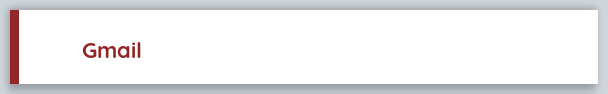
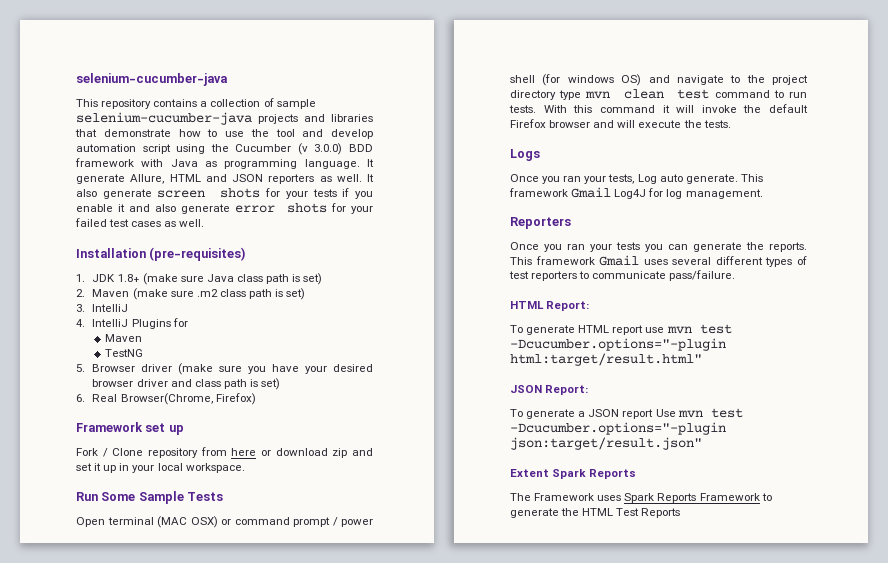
[82,42,142,58] Gmail -> [76,73,228,86] [76,98,316,109] [76,112,373,125] [75,129,373,139] [76,143,373,155] [75,158,374,169] [76,174,374,184] [76,188,373,199] [76,203,373,214] [75,218,205,227] [76,247,247,261] [76,273,323,285] [76,288,306,300] [76,304,129,312] [76,318,188,329] [105,334,143,342] [105,349,144,357] [76,363,373,375] [92,378,281,390] [76,393,256,405] [76,422,184,435] [76,447,373,458] [76,463,245,473] [76,491,224,504] [76,516,373,528] [510,74,808,86] [510,89,807,100] [509,104,808,113] [510,119,731,128] [510,149,540,161] [510,174,763,184] [509,187,763,199] [510,217,571,229] [510,242,807,252] [510,255,807,267] [509,270,736,281] [510,301,590,311] [510,324,732,335] [510,338,726,351] [510,353,702,366] [510,385,589,395] [510,408,743,419] [510,422,726,435] [510,437,702,450] [510,469,637,479] [510,493,772,503] [510,508,681,518] selenium-cucumber-java // This repository contains a collection of sample selenium-cucumber-java projects and libraries that demonstrate how to use the tool and develop automation script using the Cucumber (v 3.0.0) BDD framework with Java as programming language. It generate Allure, HTML and JSON reporters as well. It also generate screen shots for your tests if you enable it and also generate error shots for your failed test cases as well. // Installation (pre-requisites) // 1. JDK 1.8+ (make sure Java class path is set) // 2. Maven (make sure .m2 class path is set) // 3. IntelliJ // 4. IntelliJ Plugins for // Maven // TestNG // 5. Browser driver (make sure you have your desired browser driver and class path is set) // 6. Real Browser(Chrome, Firefox) // Framework set up // Fork / Clone repository from here or download zip and set it up in your local workspace. // Run Some Sample Tests // Open terminal (MAC OSX) or command prompt / power shell (for windows OS) and navigate to the project directory type mvn clean test command to run tests. With this command it will invoke the default Firefox browser and will execute the tests. // Logs // Once you ran your tests, Log auto generate. This framework Gmail Log4J for log management. // Reporters // Once you ran your tests you can generate the reports. This framework Gmail uses several different types of test reporters to communicate pass/failure. // HTML Report: // To generate HTML report use mvn test -Dcucumber.options="–plugin html:target/result.html" // JSON Report: // To generate a JSON report Use mvn test -Dcucumber.options="–plugin json:target/result.json" // Extent Spark Reports // The Framework uses Spark Reports Framework to generate the HTML Test Reports

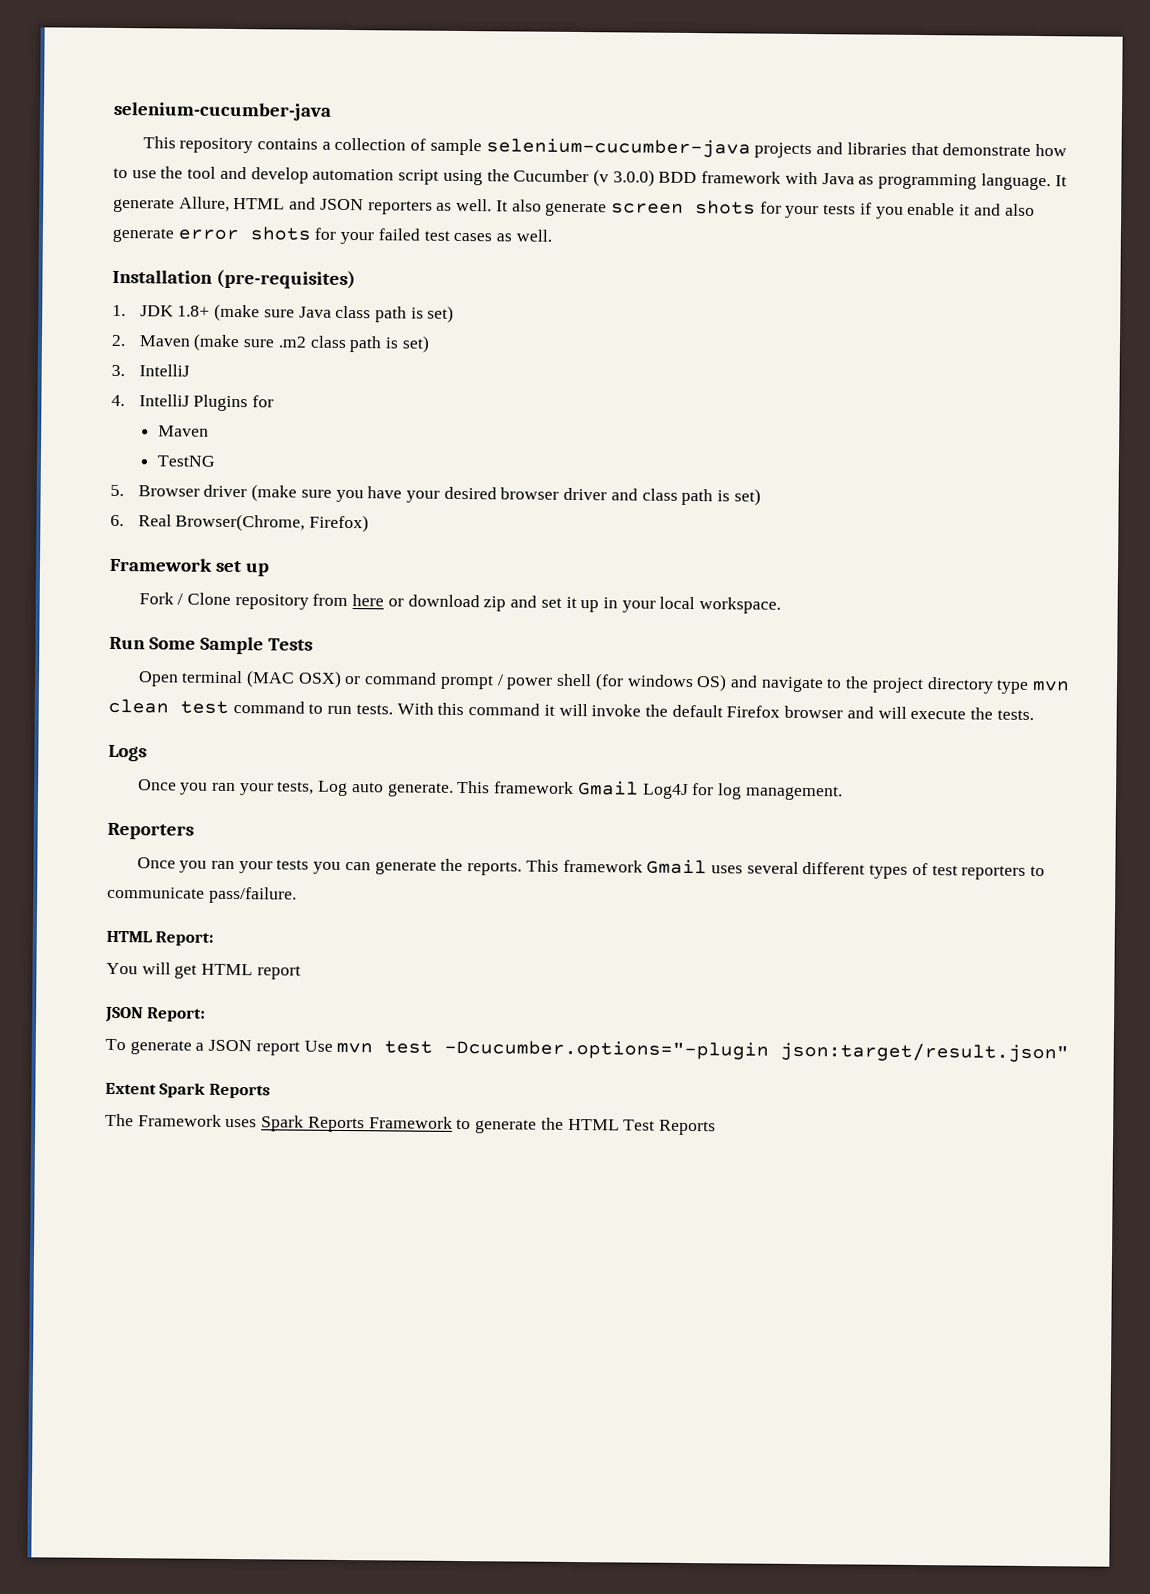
[510,325,576,335] To generate -> [106,962,198,979] You will get
[645,324,732,334] [510,338,726,351] [510,353,702,366] use mvn test -Dcucumber.options="–plugin html:target/result.html" -> (301, 972) none

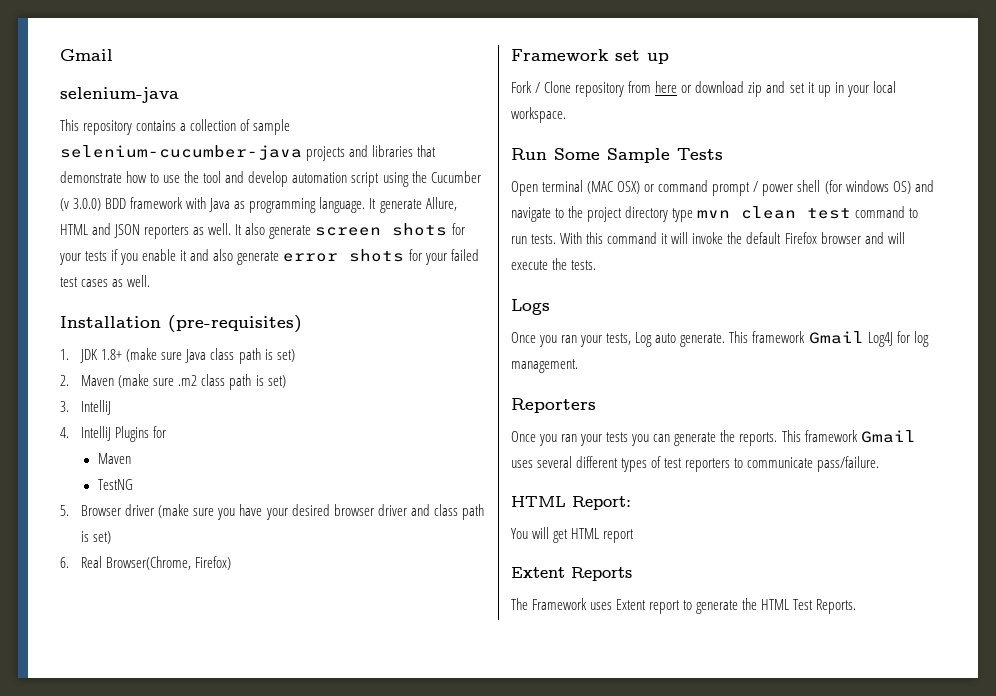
[113,101,332,121] selenium-cucumber-java -> [60,49,113,61] [60,87,179,103] Gmail // selenium-java
[105,1006,207,1023] [105,1038,1070,1063] [105,1082,207,1098] // JSON Report: // To generate a JSON report Use mvn test -Dcucumber.options="–plugin json:target/result.json" // Extent Spark -> [511,567,565,578] // Extent
[261,1115,453,1133] Spark Reports Framework -> [616,599,681,614] Extent report
[658,1119,716,1136] Reports -> [816,599,857,614] Reports.

